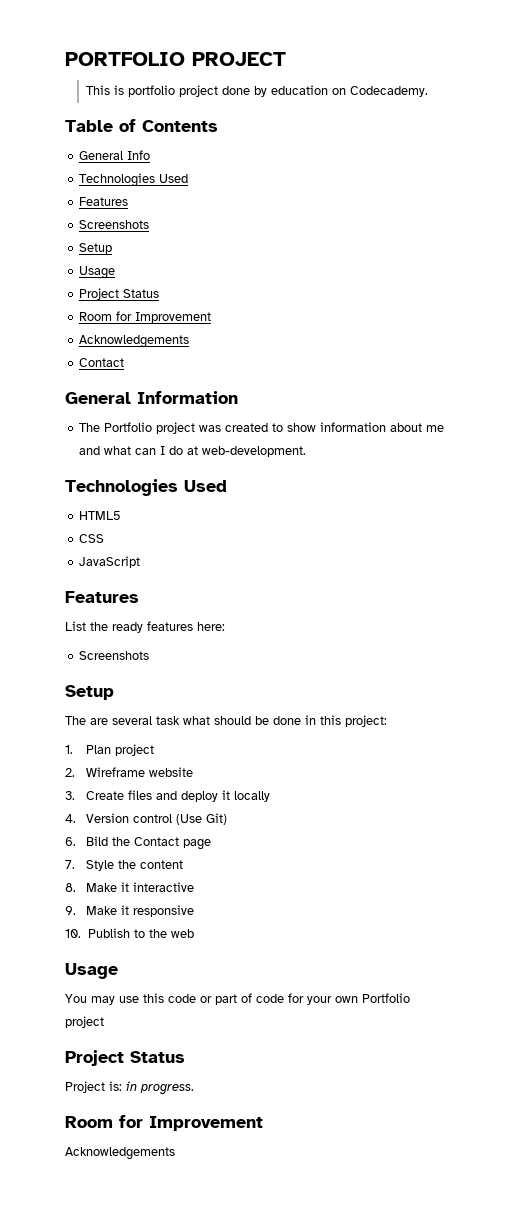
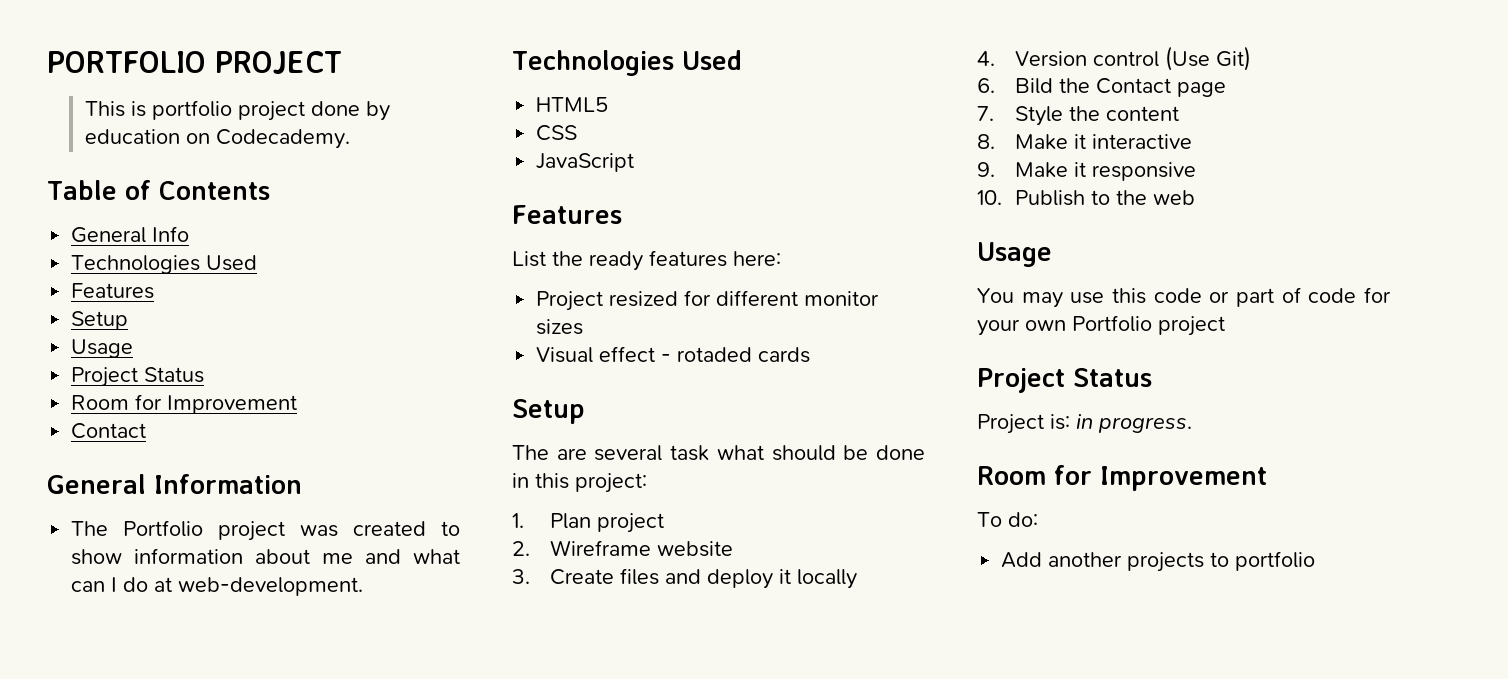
[79,220,150,229] // Screenshots -> (155, 291) none
[79,335,190,348] // Acknowledgements -> (298, 404) none
[79,651,150,660] Screenshots -> [536,290,880,311] [536,319,584,335] [536,346,811,363] Project resized for different monitor sizes // Visual effect - rotaded cards
[65,1147,175,1160] Acknowledgements -> [977,512,1038,527] [1001,551,1316,572] To do: // Add another projects to portfolio

